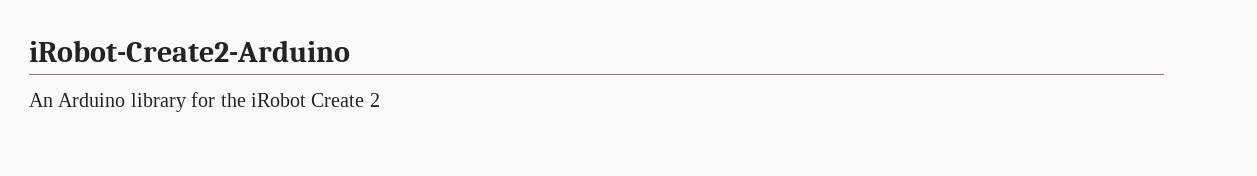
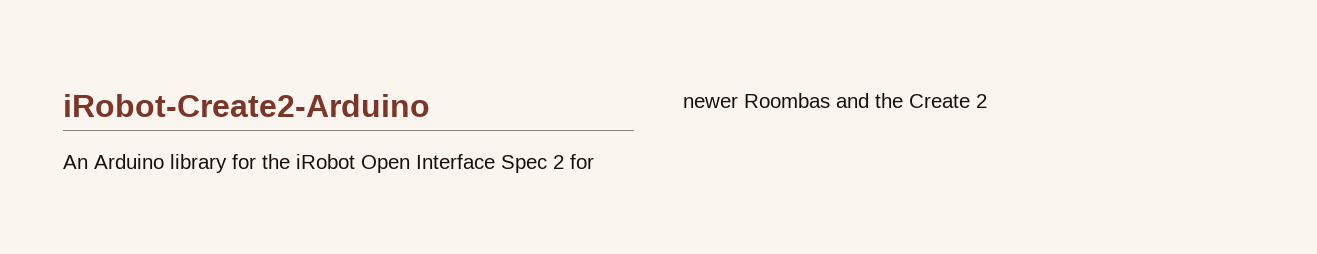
(306, 100) none -> [361,154,594,173] [683,93,903,108] Open Interface Spec 2 for newer Roombas and the

